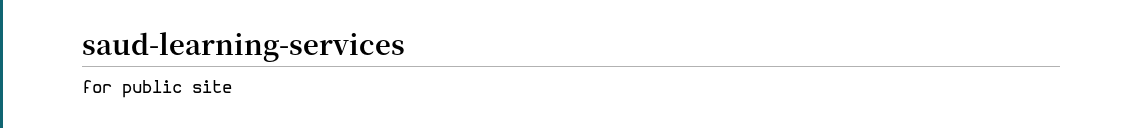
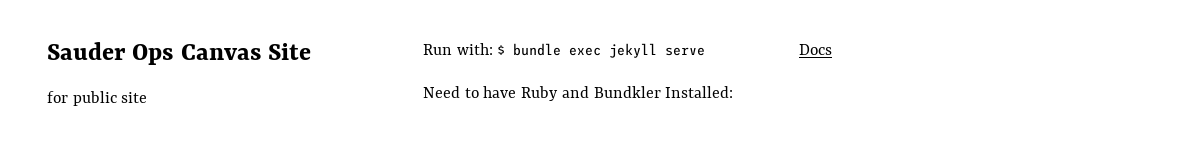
[82,32,405,62] saud-learning-services -> [47,42,312,65] Sauder Ops Canvas Site
(232, 86) none -> [423,43,706,58] [423,86,734,101] [799,44,832,55] // Run with: $ bundle exec jekyll serve // Need to have Ruby and Bundkler Installed: Docs

